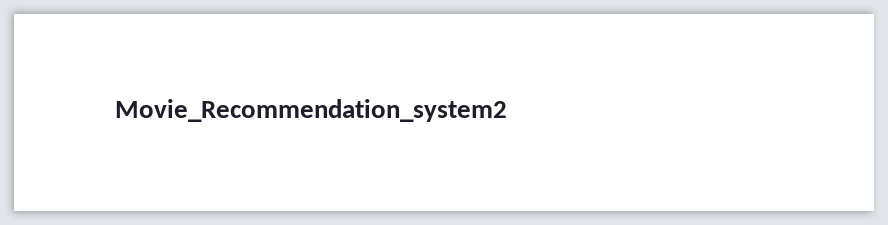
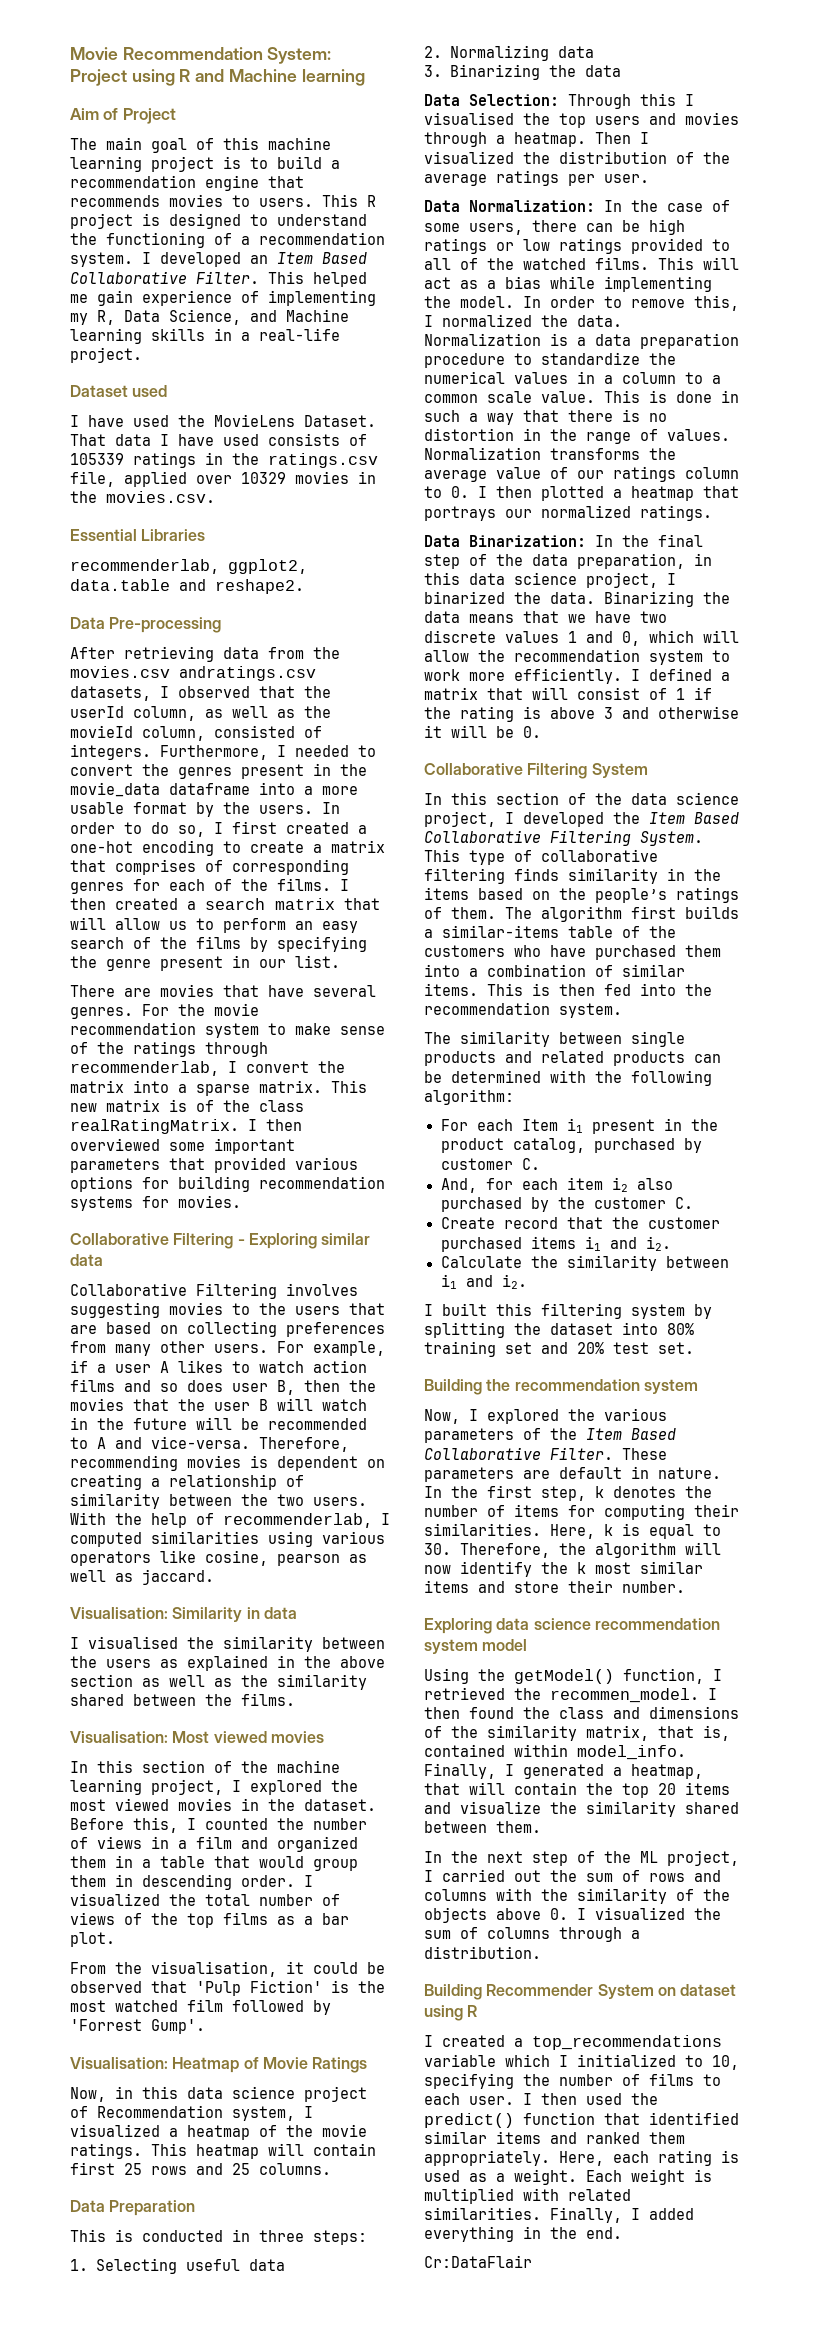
[115,99,507,122] Movie_Recommendation_system2 -> [70,47,332,64] [70,69,365,86] [70,108,176,124] [70,137,331,153] [70,156,340,172] [70,175,304,191] [70,194,376,207] [70,213,367,229] [70,232,385,248] [70,252,367,267] [70,271,367,287] [70,290,376,306] [70,309,349,325] [70,328,340,344] [70,347,142,363] [70,385,168,397] [70,414,376,427] [70,433,367,446] [70,452,378,468] [70,471,376,487] [70,491,215,503] [70,529,206,541] [70,559,307,574] [70,579,304,594] [70,617,222,633] [70,646,340,662] [70,666,316,681] [70,686,331,701] [70,706,331,721] [70,725,322,741] [70,744,376,760] [70,763,367,779] [70,782,358,797] [70,802,340,817] [70,821,367,837] [70,840,385,856] [70,859,349,875] [70,878,349,894] [70,898,380,910] [70,917,358,933] [70,936,367,952] [70,955,340,971] [70,984,376,997] [70,1003,259,1019] [70,1022,385,1038] [70,1041,268,1057] [70,1061,345,1076] [70,1080,367,1096] [70,1099,304,1112] [70,1119,302,1134] [70,1138,295,1154] [70,1157,358,1173] [70,1176,385,1192] [70,1195,241,1211] [70,1233,371,1249] [70,1254,103,1266] [70,1283,358,1299] [70,1302,385,1318] [70,1321,385,1337] [70,1341,385,1356] [70,1360,367,1373] [70,1379,376,1395] [70,1398,367,1411] [70,1417,367,1430] [70,1436,349,1452] [70,1455,385,1471] [70,1474,304,1490] [70,1493,367,1509] [70,1512,390,1528] [70,1531,385,1547] [70,1550,367,1566] [70,1569,214,1585] [70,1607,297,1622] [70,1636,385,1652] [70,1655,385,1671] [70,1674,367,1690] [70,1693,295,1706] [70,1731,324,1743] [70,1760,340,1773] [70,1779,358,1795] [70,1798,376,1811] [70,1817,367,1833] [70,1836,358,1852] [70,1855,358,1871] [70,1874,313,1890] [70,1893,340,1906] [70,1912,349,1928] [70,1932,115,1947] [70,1961,385,1977] [70,1980,385,1996] [70,1999,331,2015] [70,2019,205,2034] [70,2057,368,2073] [70,2086,367,2102] [70,2105,313,2121] [70,2124,367,2140] [70,2143,376,2159] [70,2162,331,2175] [70,2200,196,2216] [70,2229,367,2245] [70,2258,285,2274] [424,45,594,61] [424,64,621,80] [424,93,694,109] [424,112,739,128] [424,132,649,147] [424,151,730,164] [424,170,649,186] [424,200,730,212] [424,219,685,235] [424,238,730,254] [424,257,739,270] [424,276,712,292] [424,295,739,311] [424,314,622,327] [424,333,739,349] [424,352,676,368] [424,371,721,384] [424,390,739,403] [424,409,667,425] [424,428,730,444] [424,447,676,460] [424,466,739,482] [424,486,739,501] [424,505,712,521] [424,534,703,547] [424,553,712,569] [424,572,676,588] [424,591,730,607] [424,611,667,623] [424,630,739,646] [424,649,730,665] [424,668,730,684] [424,687,712,700] [424,706,739,722] [424,725,541,738] [424,763,648,779] [424,792,739,805] [424,811,739,827] [424,830,703,846] [424,849,658,865] [424,868,721,884] [424,887,739,903] [424,906,739,922] [424,925,676,938] [424,945,721,960] [424,964,685,977] [424,983,712,996] [424,1002,622,1018] [424,1031,685,1047] [424,1051,721,1066] [424,1070,712,1086] [424,1089,514,1105] [440,1118,718,1134] [440,1138,702,1153] [440,1158,540,1170] [440,1177,673,1193] [440,1197,693,1212] [440,1217,720,1229] [440,1236,671,1252] [440,1255,729,1271] [440,1274,527,1289] [424,1303,712,1319] [424,1322,694,1338] [424,1341,694,1357] [424,1379,698,1395] [424,1408,667,1424] [424,1428,676,1443] [424,1447,667,1460] [424,1466,721,1482] [424,1485,712,1501] [424,1504,739,1520] [424,1523,721,1539] [424,1542,721,1558] [424,1561,703,1577] [424,1580,685,1593] [424,1618,720,1634] [424,1639,528,1654] [424,1668,722,1684] [424,1687,717,1703] [424,1706,739,1719] [424,1725,730,1741] [424,1744,686,1760] [424,1763,703,1779] [424,1782,730,1798] [424,1801,739,1817] [424,1821,541,1833] [424,1850,739,1866] [424,1869,721,1882] [424,1888,730,1904] [424,1907,721,1923] [424,1927,640,1942] [424,1946,541,1959] [424,1984,737,2000] [424,2005,478,2021] [424,2035,722,2050] [424,2054,739,2070] [424,2073,721,2089] [424,2093,658,2105] [424,2112,739,2128] [424,2131,685,2144] [424,2150,739,2166] [424,2169,712,2185] [424,2188,631,2204] [424,2207,694,2223] [424,2226,622,2242] [424,2255,532,2268] Movie Recommendation System: Project using R and Machine learning // Aim of Project // The main goal of this machine learning project is to build a recommendation engine that recommends movies to users. This R project is designed to understand the functioning of a recommendation system. I developed an Item Based Collaborative Filter. This helped me gain experience of implementing my R, Data Science, and Machine learning skills in a real-life project. // Dataset used // I have used the MovieLens Dataset. That data I have used consists of 105339 ratings in the ratings.csv file, applied over 10329 movies in the movies.csv. // Essential Libraries // recommenderlab, ggplot2, data.table and reshape2. // Data Pre-processing // After retrieving data from the movies.csv andratings.csv datasets, I observed that the userId column, as well as the movieId column, consisted of integers. Furthermore, I needed to convert the genres present in the movie_data dataframe into a more usable format by the users. In order to do so, I first created a one-hot encoding to create a matrix that comprises of corresponding genres for each of the films. I then created a search matrix that will allow us to perform an easy search of the films by specifying the genre present in our list. // There are movies that have several genres. For the movie recommendation system to make sense of the ratings through recommenderlab, I convert the matrix into a sparse matrix. This new matrix is of the class realRatingMatrix. I then overviewed some important parameters that provided various options for building recommendation systems for movies. // Collaborative Filtering - Exploring similar data // Collaborative Filtering involves suggesting movies to the users that are based on collecting preferences from many other users. For example, if a user A likes to watch action films and so does user B, then the movies that the user B will watch in the future will be recommended to A and vice-versa. Therefore, recommending movies is dependent on creating a relationship of similarity between the two users. With the help of recommenderlab, I computed similarities using various operators like cosine, pearson as well as jaccard. // Visualisation: Similarity in data // I visualised the similarity between the users as explained in the above section as well as the similarity shared between the films. // Visualisation: Most viewed movies // In this section of the machine learning project, I explored the most viewed movies in the dataset. Before this, I counted the number of views in a film and organized them in a table that would group them in descending order. I visualized the total number of views of the top films as a bar plot. // From the visualisation, it could be observed that 'Pulp Fiction' is the most watched film followed by 'Forrest Gump'. // Visualisation: Heatmap of Movie Ratings // Now, in this data science project of Recommendation system, I visualized a heatmap of the movie ratings. This heatmap will contain first 25 rows and 25 columns. // Data Preparation // This is conducted in three steps: // 1. Selecting useful data // 2. Normalizing data // 3. Binarizing the data // Data Selection: Through this I visualised the top users and movies through a heatmap. Then I visualized the distribution of the average ratings per user. // Data Normalization: In the case of some users, there can be high ratings or low ratings provided to all of the watched films. This will act as a bias while implementing the model. In order to remove this, I normalized the data. Normalization is a data preparation procedure to standardize the numerical values in a column to a common scale value. This is done in such a way that there is no distortion in the range of values. Normalization transforms the average value of our ratings column to 0. I then plotted a heatmap that portrays our normalized ratings. // Data Binarization: In the final step of the data preparation, in this data science project, I binarized the data. Binarizing the data means that we have two discrete values 1 and 0, which will allow the recommendation system to work more efficiently. I defined a matrix that will consist of 1 if the rating is above 3 and otherwise it will be 0. // Collaborative Filtering System // In this section of the data science project, I developed the Item Based Collaborative Filtering System. This type of collaborative filtering finds similarity in the items based on the people’s ratings of them. The algorithm first builds a similar-items table of the customers who have purchased them into a combination of similar items. This is then fed into the recommendation system. // The similarity between single products and related products can be determined with the following algorithm: // For each Item i1 present in the product catalog, purchased by customer C. // And, for each item i2 also purchased by the customer C. // Create record that the customer purchased items i1 and i2. // Calculate the similarity between i1 and i2. // I built this filtering system by splitting the dataset into 80% training set and 20% test set. // Building the recommendation system // Now, I explored the various parameters of the Item Based Collaborative Filter. These parameters are default in nature. In the first step, k denotes the number of items for computing their similarities. Here, k is equal to 30. Therefore, the algorithm will now identify the k most similar items and store their number. // Exploring data science recommendation system model // Using the getModel() function, I retrieved the recommen_model. I then found the class and dimensions of the similarity matrix, that is, contained within model_info. Finally, I generated a heatmap, that will contain the top 20 items and visualize the similarity shared between them. // In the next step of the ML project, I carried out the sum of rows and columns with the similarity of the objects above 0. I visualized the sum of columns through a distribution. // Building Recommender System on dataset using R // I created a top_recommendations variable which I initialized to 10, specifying the number of films to each user. I then used the predict() function that identified similar items and ranked them appropriately. Here, each rating is used as a weight. Each weight is multiplied with related similarities. Finally, I added everything in the end. // Cr:DataFlair

